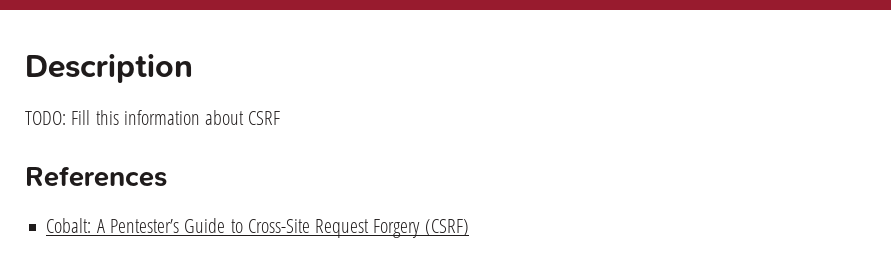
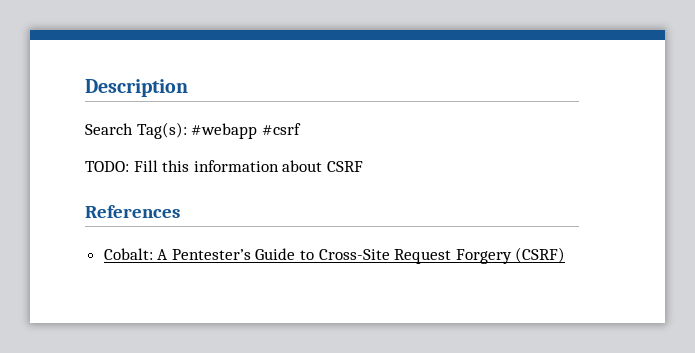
(193, 68) none -> [85,122,301,139] // Search Tag(s): #webapp #csrf

